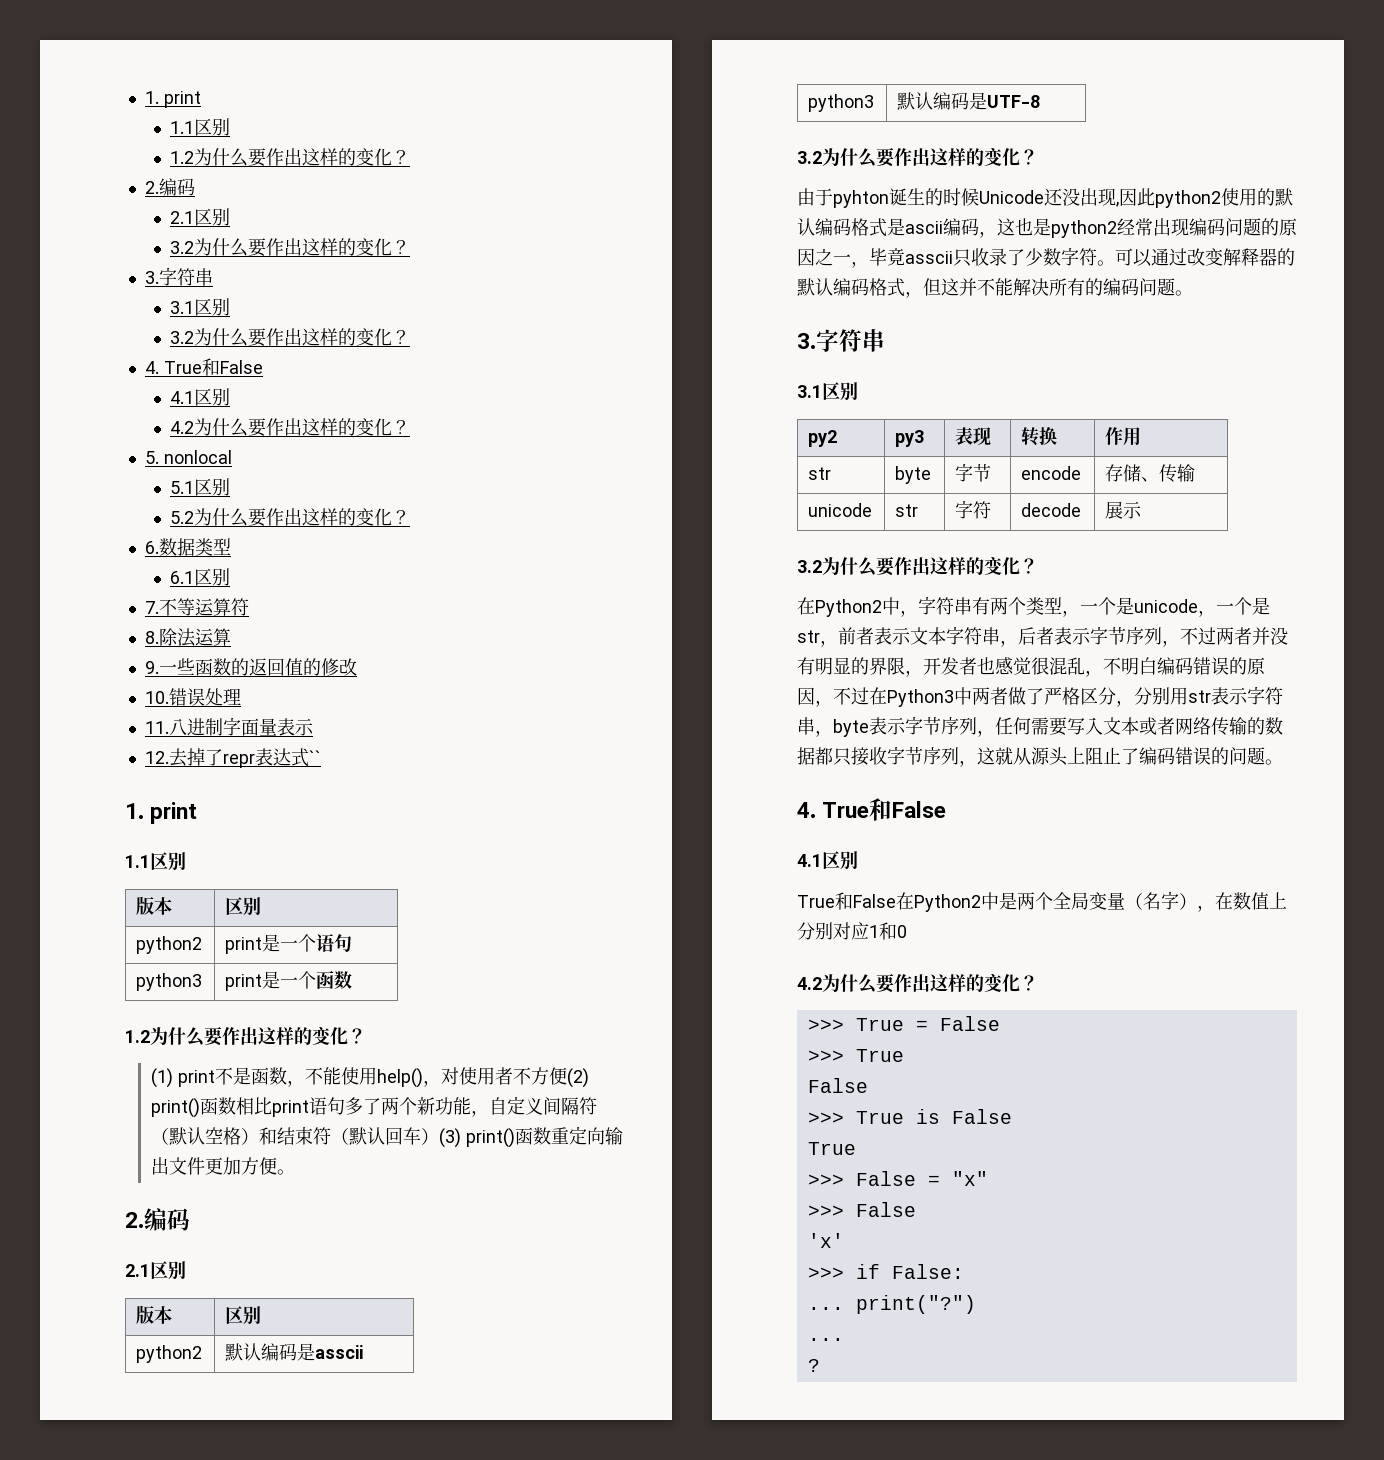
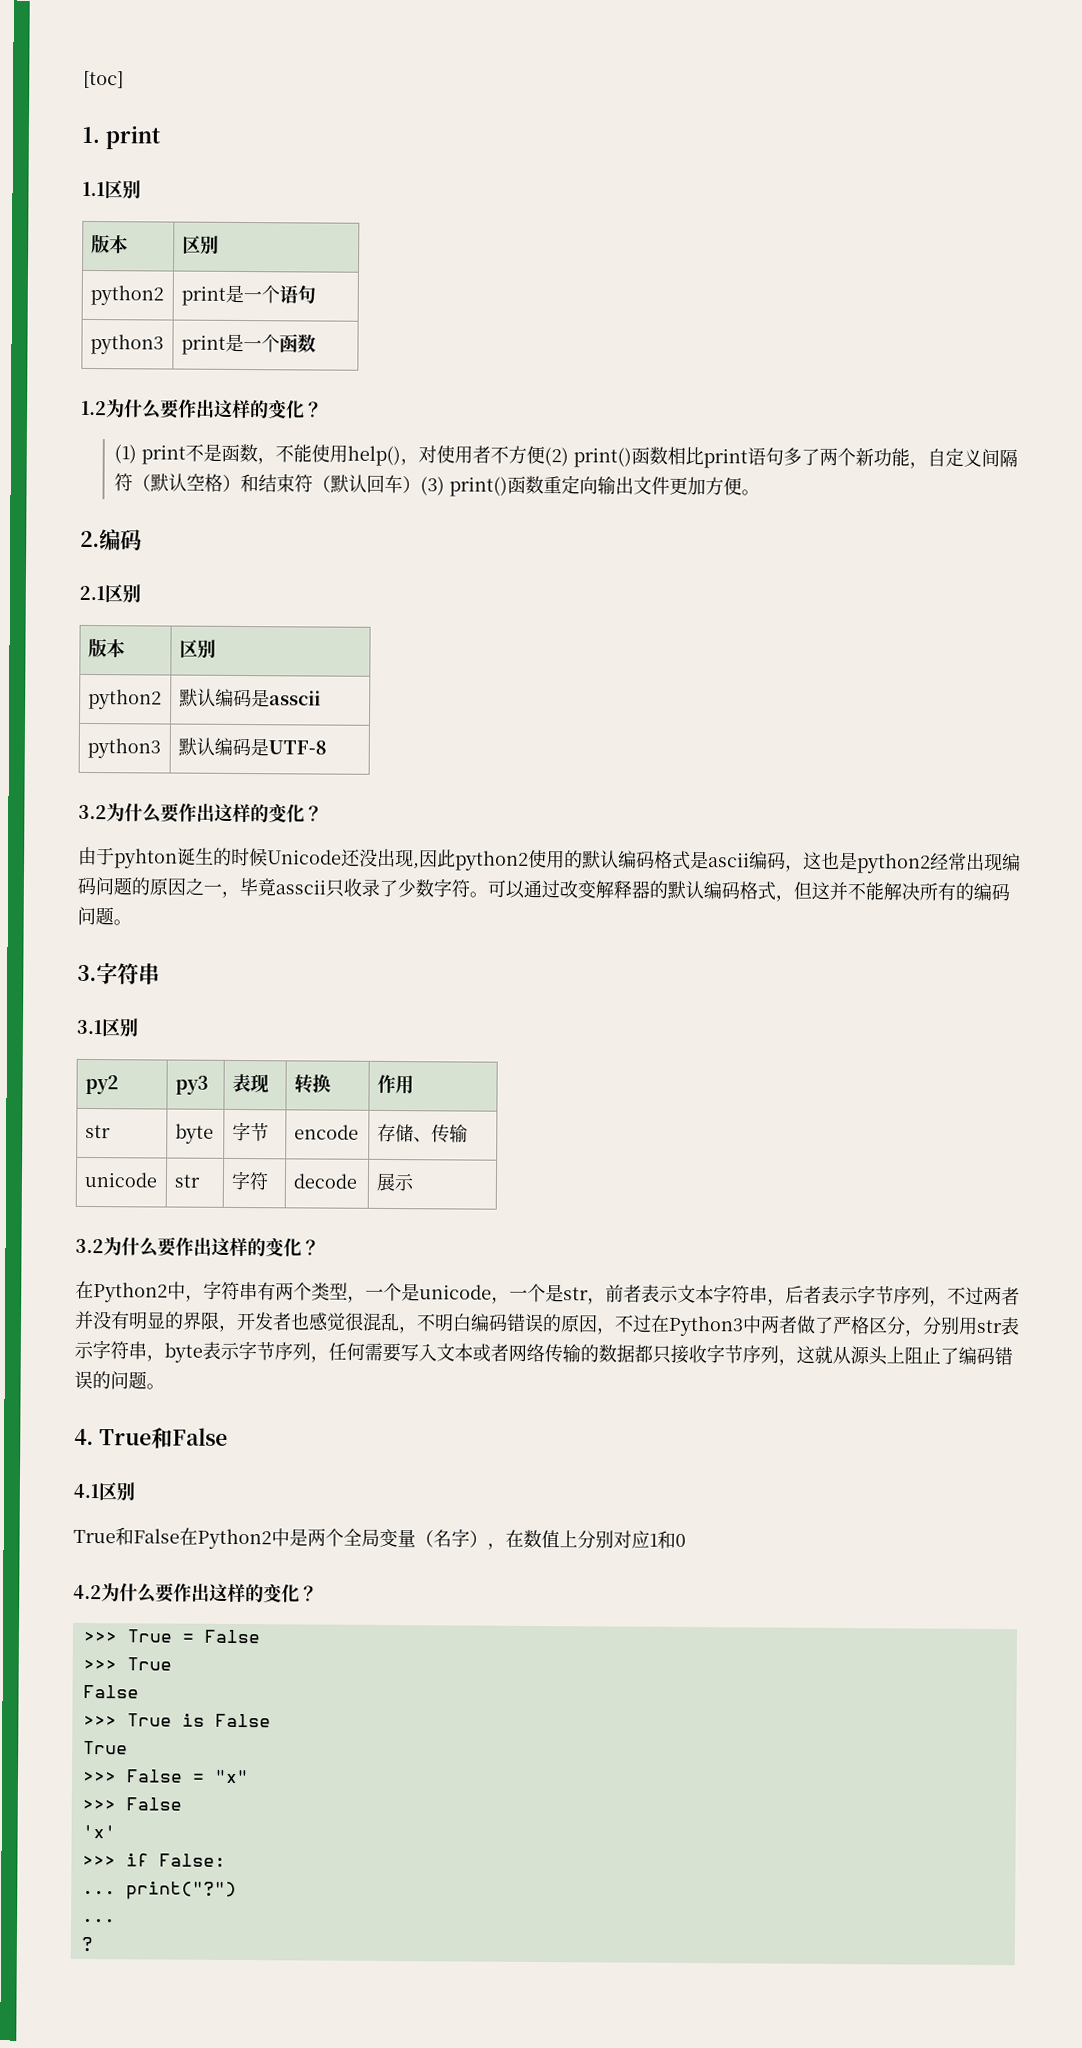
[144,91,201,108] [170,118,231,136] [170,148,411,167] [144,178,195,196] [170,208,231,226] [170,238,411,257] [144,267,213,286] [170,298,231,316] [170,328,411,347] [144,358,263,376] [170,388,231,406] [170,418,411,437] [144,450,232,464] [170,478,231,496] [170,508,411,527] [144,538,231,556] [170,568,231,586] [144,598,249,616] [144,628,231,647] [144,658,357,676] [144,688,241,706] [144,717,314,736] [144,748,321,768] 1. print // 1.1区别 // 1.2为什么要作出这样的变化？ // 2.编码 // 2.1区别 // 3.2为什么要作出这样的变化？ // 3.字符串 // 3.1区别 // 3.2为什么要作出这样的变化？ // 4. True和False // 4.1区别 // 4.2为什么要作出这样的变化？ // 5. nonlocal // 5.1区别 // 5.2为什么要作出这样的变化？ // 6.数据类型 // 6.1区别 // 7.不等运算符 // 8.除法运算 // 9.一些函数的返回值的修改 // 10.错误处理 // 11.八进制字面量表示 // 12.去掉了repr表达式`` -> [83,70,124,89] [toc]

